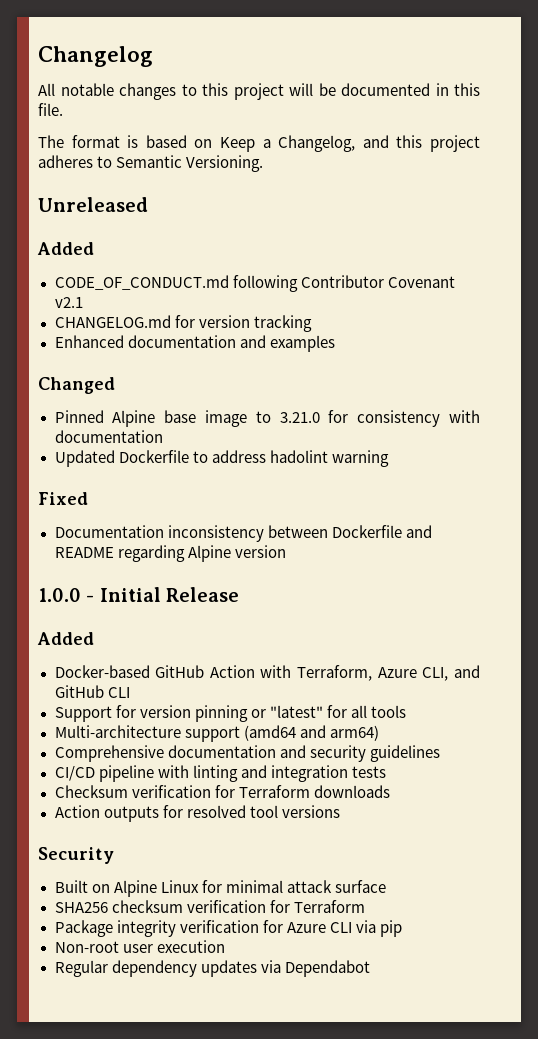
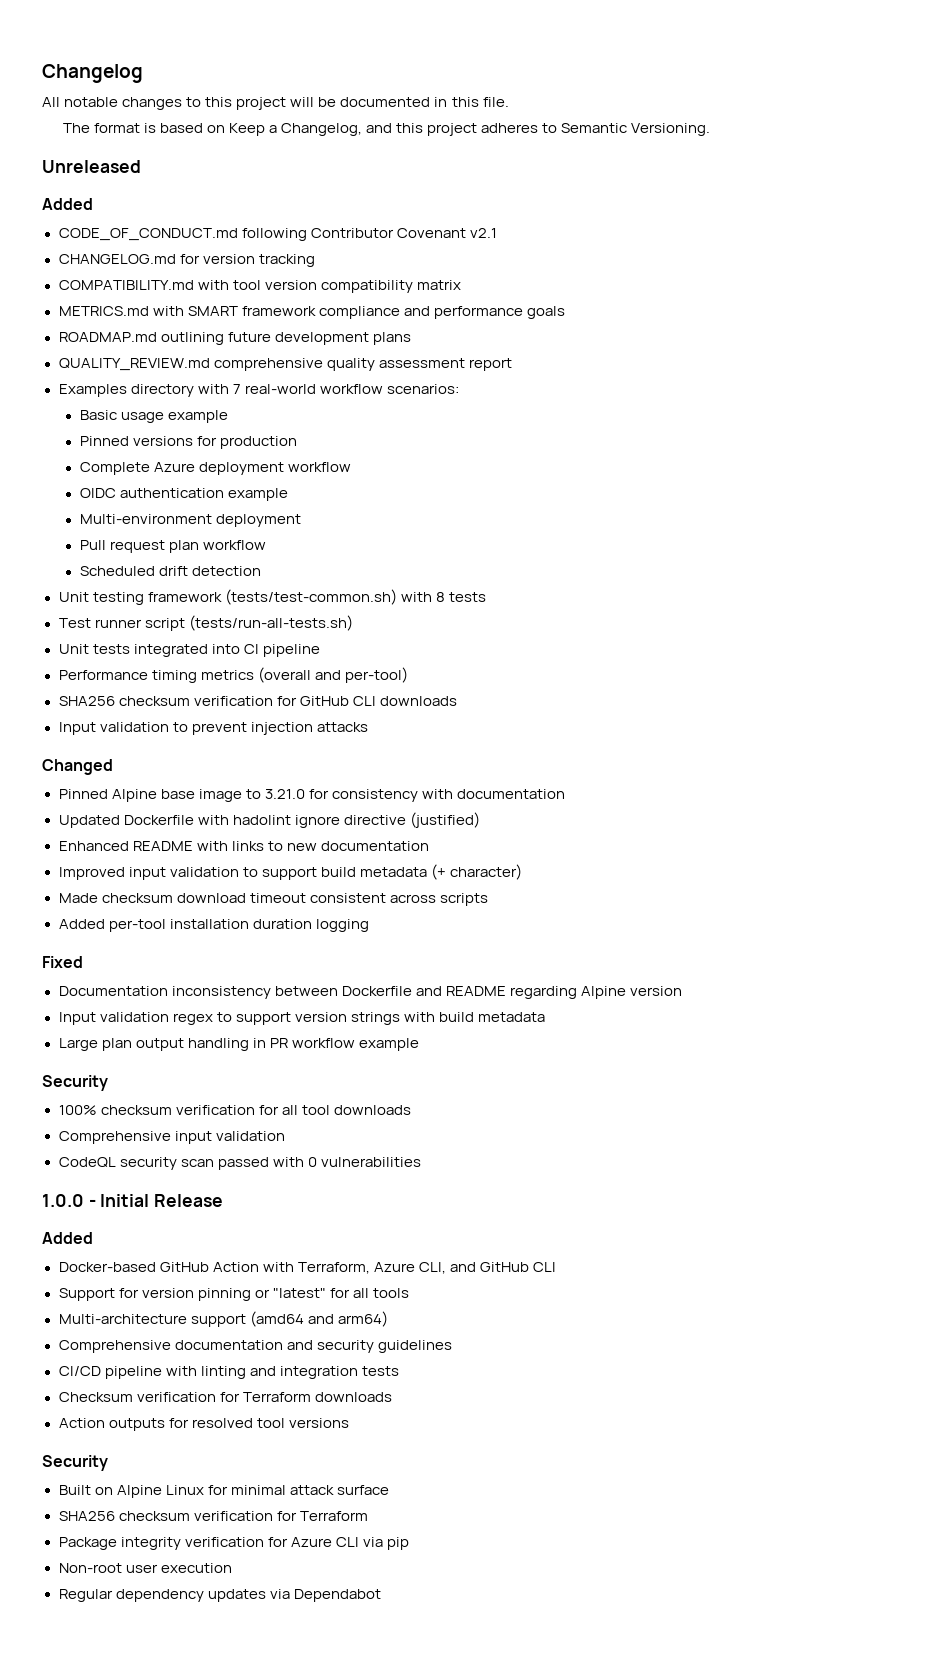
[54,335,335,352] Enhanced documentation and examples -> [58,280,461,293] [58,306,565,319] [58,332,411,345] [58,358,512,371] [58,384,459,397] [79,410,228,423] [79,436,298,449] [79,462,352,475] [79,488,288,501] [79,514,301,527] [79,540,267,553] [79,566,261,576] [58,589,486,605] [58,615,353,631] [58,644,320,657] [58,667,408,683] [58,696,457,706] [58,722,368,735] COMPATIBILITY.md with tool version compatibility matrix // METRICS.md with SMART framework compliance and performance goals // ROADMAP.md outlining future development plans // QUALITY_REVIEW.md comprehensive quality assessment report // Examples directory with 7 real-world workflow scenarios: // Basic usage example // Pinned versions for production // Complete Azure deployment workflow // OIDC authentication example // Multi-environment deployment // Pull request plan workflow // Scheduled drift detection // Unit testing framework (tests/test-common.sh) with 8 tests // Test runner script (tests/run-all-tests.sh) // Unit tests integrated into CI pipeline // Performance timing metrics (overall and per-tool) // SHA256 checksum verification for GitHub CLI downloads // Input validation to prevent injection attacks
[192,450,389,467] to address hadolint warning -> [197,812,480,828] [58,841,429,851] [58,864,522,880] [58,893,488,906] [58,919,369,932] with hadolint ignore directive (justified) // Enhanced README with links to new documentation // Improved input validation to support build metadata (+ character) // Made checksum download timeout consistent across scripts // Added per-tool installation duration logging
(286, 551) none -> [58,1012,545,1025] [58,1038,419,1051] [42,1075,108,1091] [58,1105,411,1115] [58,1131,285,1144] [58,1157,421,1170] // Input validation regex to support version strings with build metadata // Large plan output handling in PR workflow example // Security // 100% checksum verification for all tool downloads // Comprehensive input validation // CodeQL security scan passed with 0 vulnerabilities

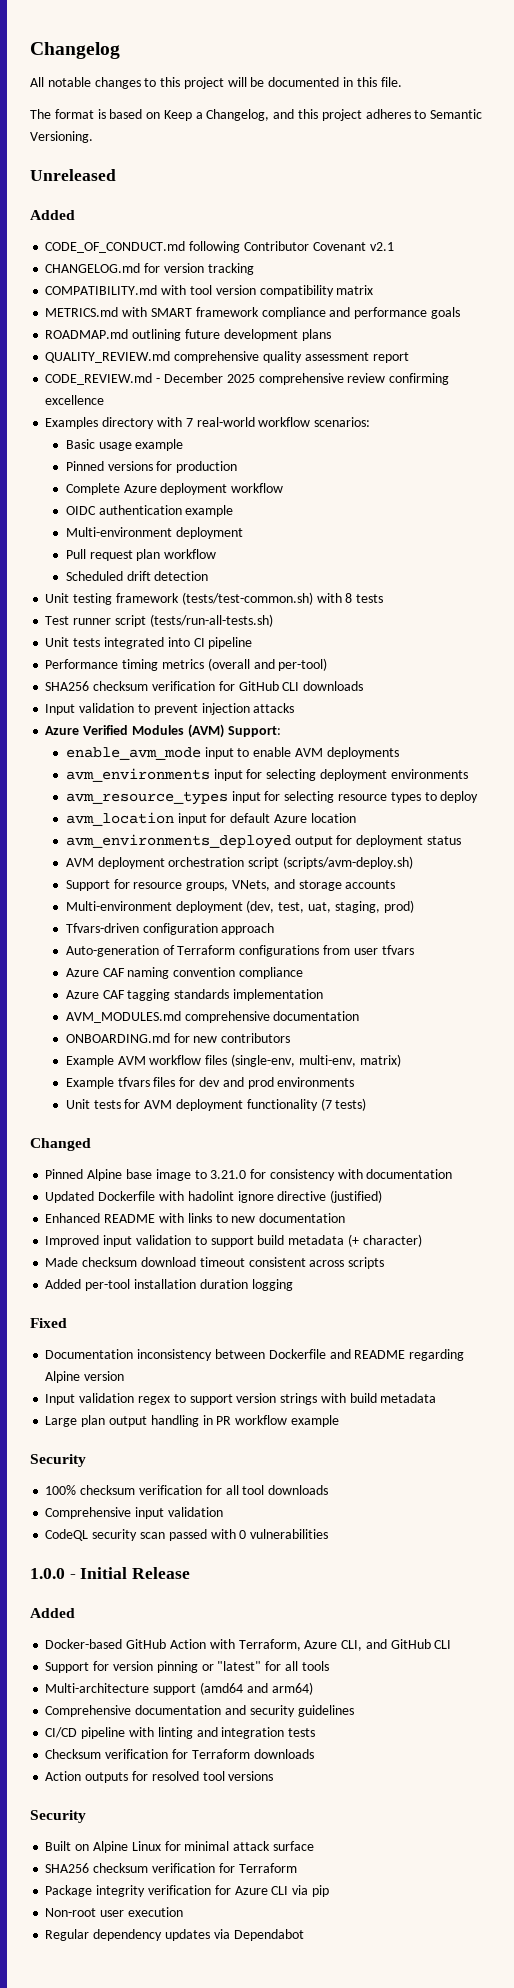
(512, 364) none -> [45,373,450,385] [45,395,105,405] // CODE_REVIEW.md - December 2025 comprehensive review confirming excellence
(368, 727) none -> [45,724,281,738] [65,747,399,760] [65,768,468,782] [65,791,479,805] [65,812,356,826] [65,834,461,849] [65,856,413,869] [65,879,396,891] [65,900,414,913] [65,923,275,935] [65,945,414,957] [65,967,303,979] [65,989,323,1001] [65,1011,360,1023] [65,1033,291,1043] [65,1054,401,1067] [65,1077,355,1089] [65,1098,367,1111] // Azure Verified Modules (AVM) Support: // enable_avm_mode input to enable AVM deployments // avm_environments input for selecting deployment environments // avm_resource_types input for selecting resource types to deploy // avm_location input for default Azure location // avm_environments_deployed output for deployment status // AVM deployment orchestration script (scripts/avm-deploy.sh) // Support for resource groups, VNets, and storage accounts // Multi-environment deployment (dev, test, uat, staging, prod) // Tfvars-driven configuration approach // Auto-generation of Terraform configurations from user tfvars // Azure CAF naming convention compliance // Azure CAF tagging standards implementation // AVM_MODULES.md comprehensive documentation // ONBOARDING.md for new contributors // Example AVM workflow files (single-env, multi-env, matrix) // Example tfvars files for dev and prod environments // Unit tests for AVM deployment functionality (7 tests)

